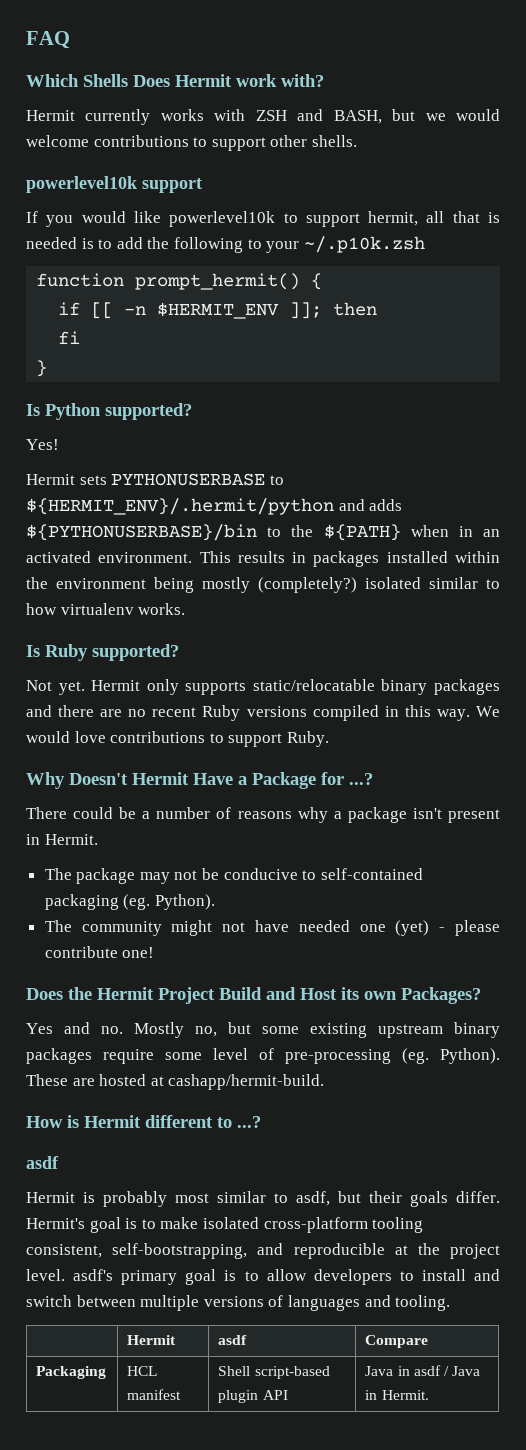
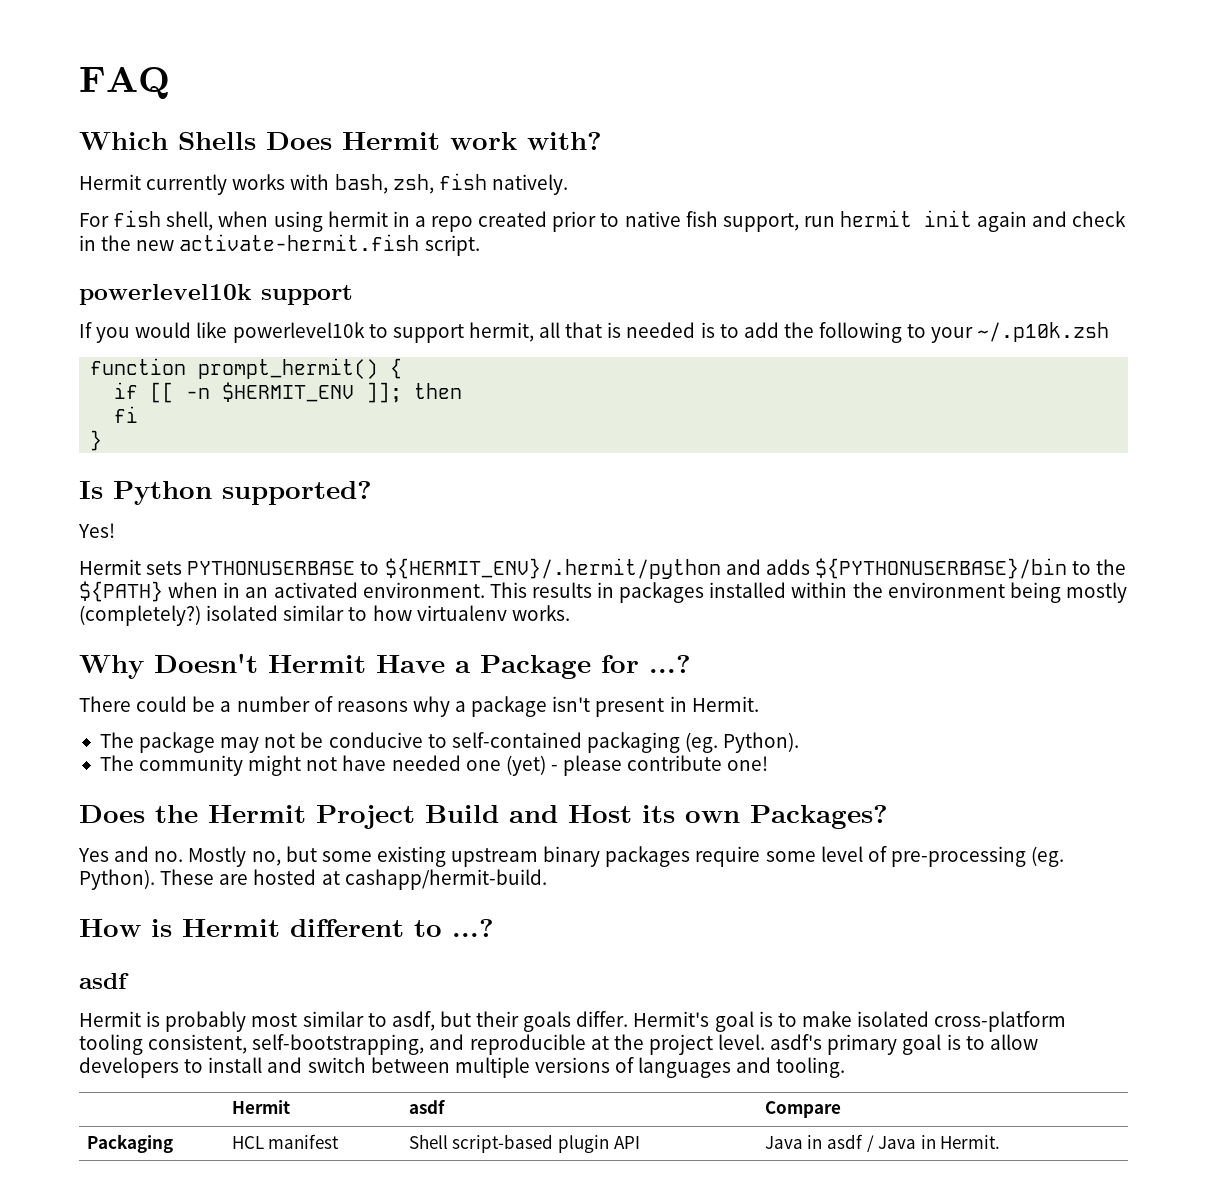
[255,109,501,124] [26,135,357,151] ZSH and BASH, but we would welcome contributions to support other shells. -> [334,173,568,195] [79,210,1127,232] [79,234,480,256] bash, zsh, fish natively. // For fish shell, when using hermit in a repo created prior to native fish support, run hermit init again and check in the new activate-hermit.fish script.
[26,644,179,661] [26,679,500,695] [26,705,500,721] [26,731,329,747] // Is Ruby supported? // Not yet. Hermit only supports static/relocatable binary packages and there are no recent Ruby versions compiled in this way. We would love contributions to support Ruby. -> (570, 613) none

